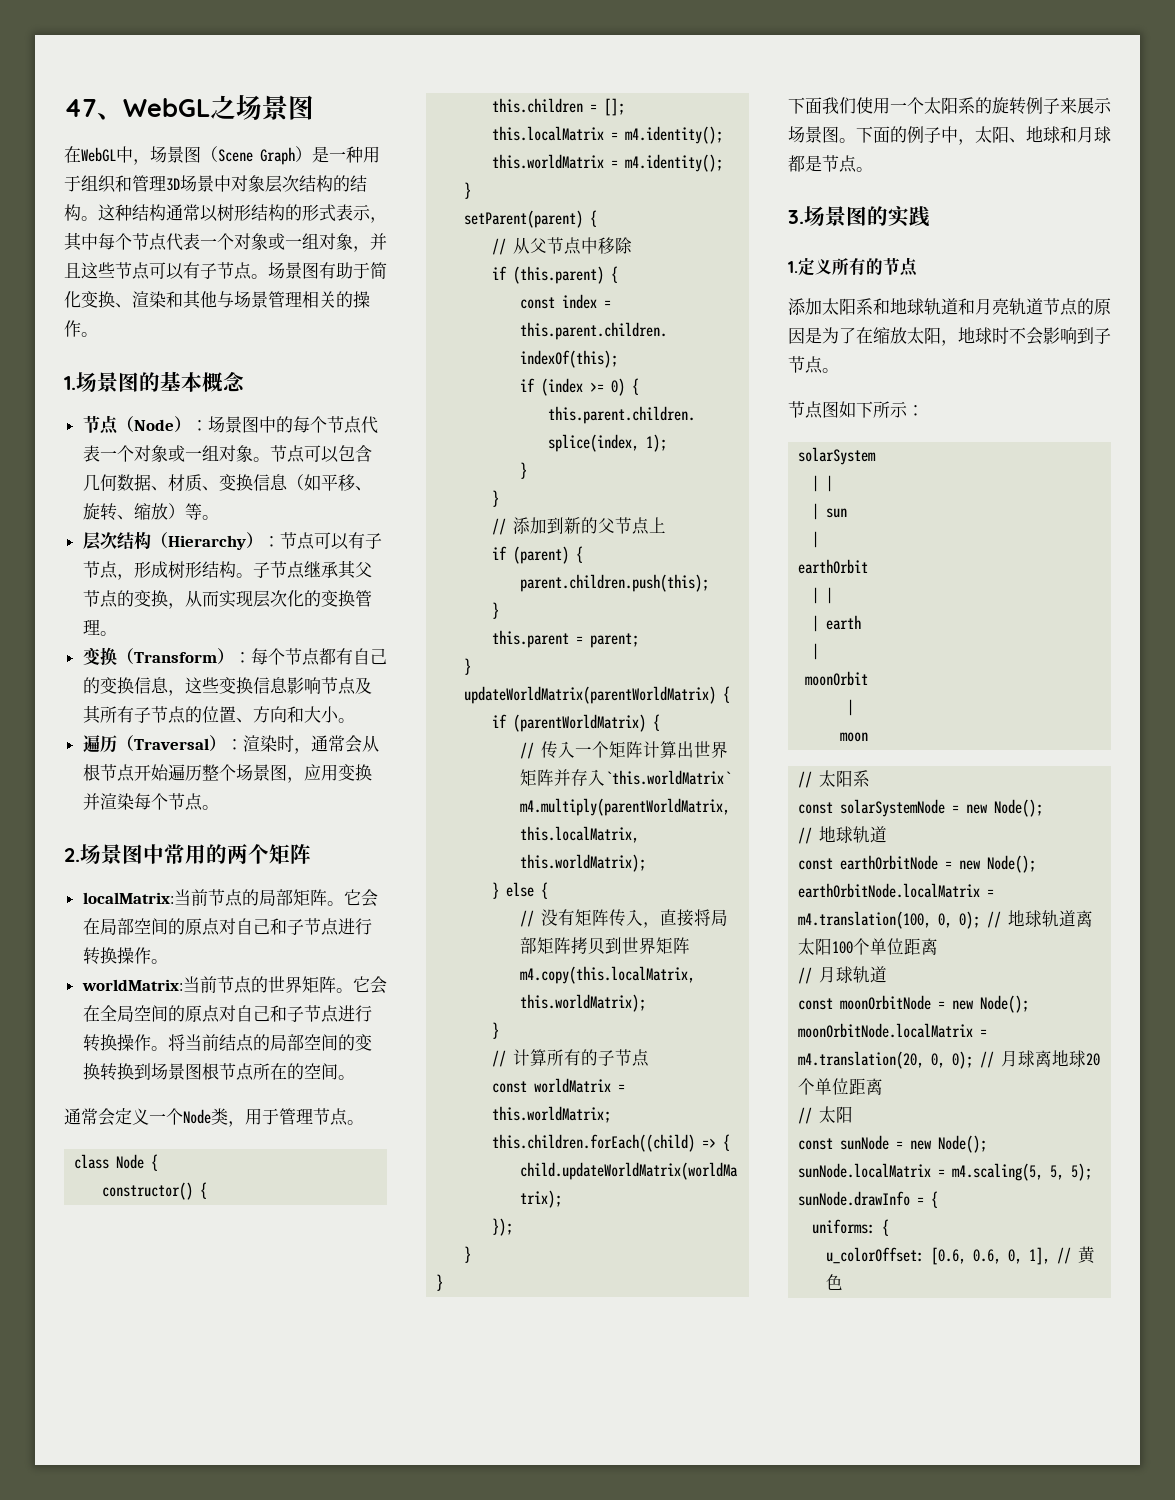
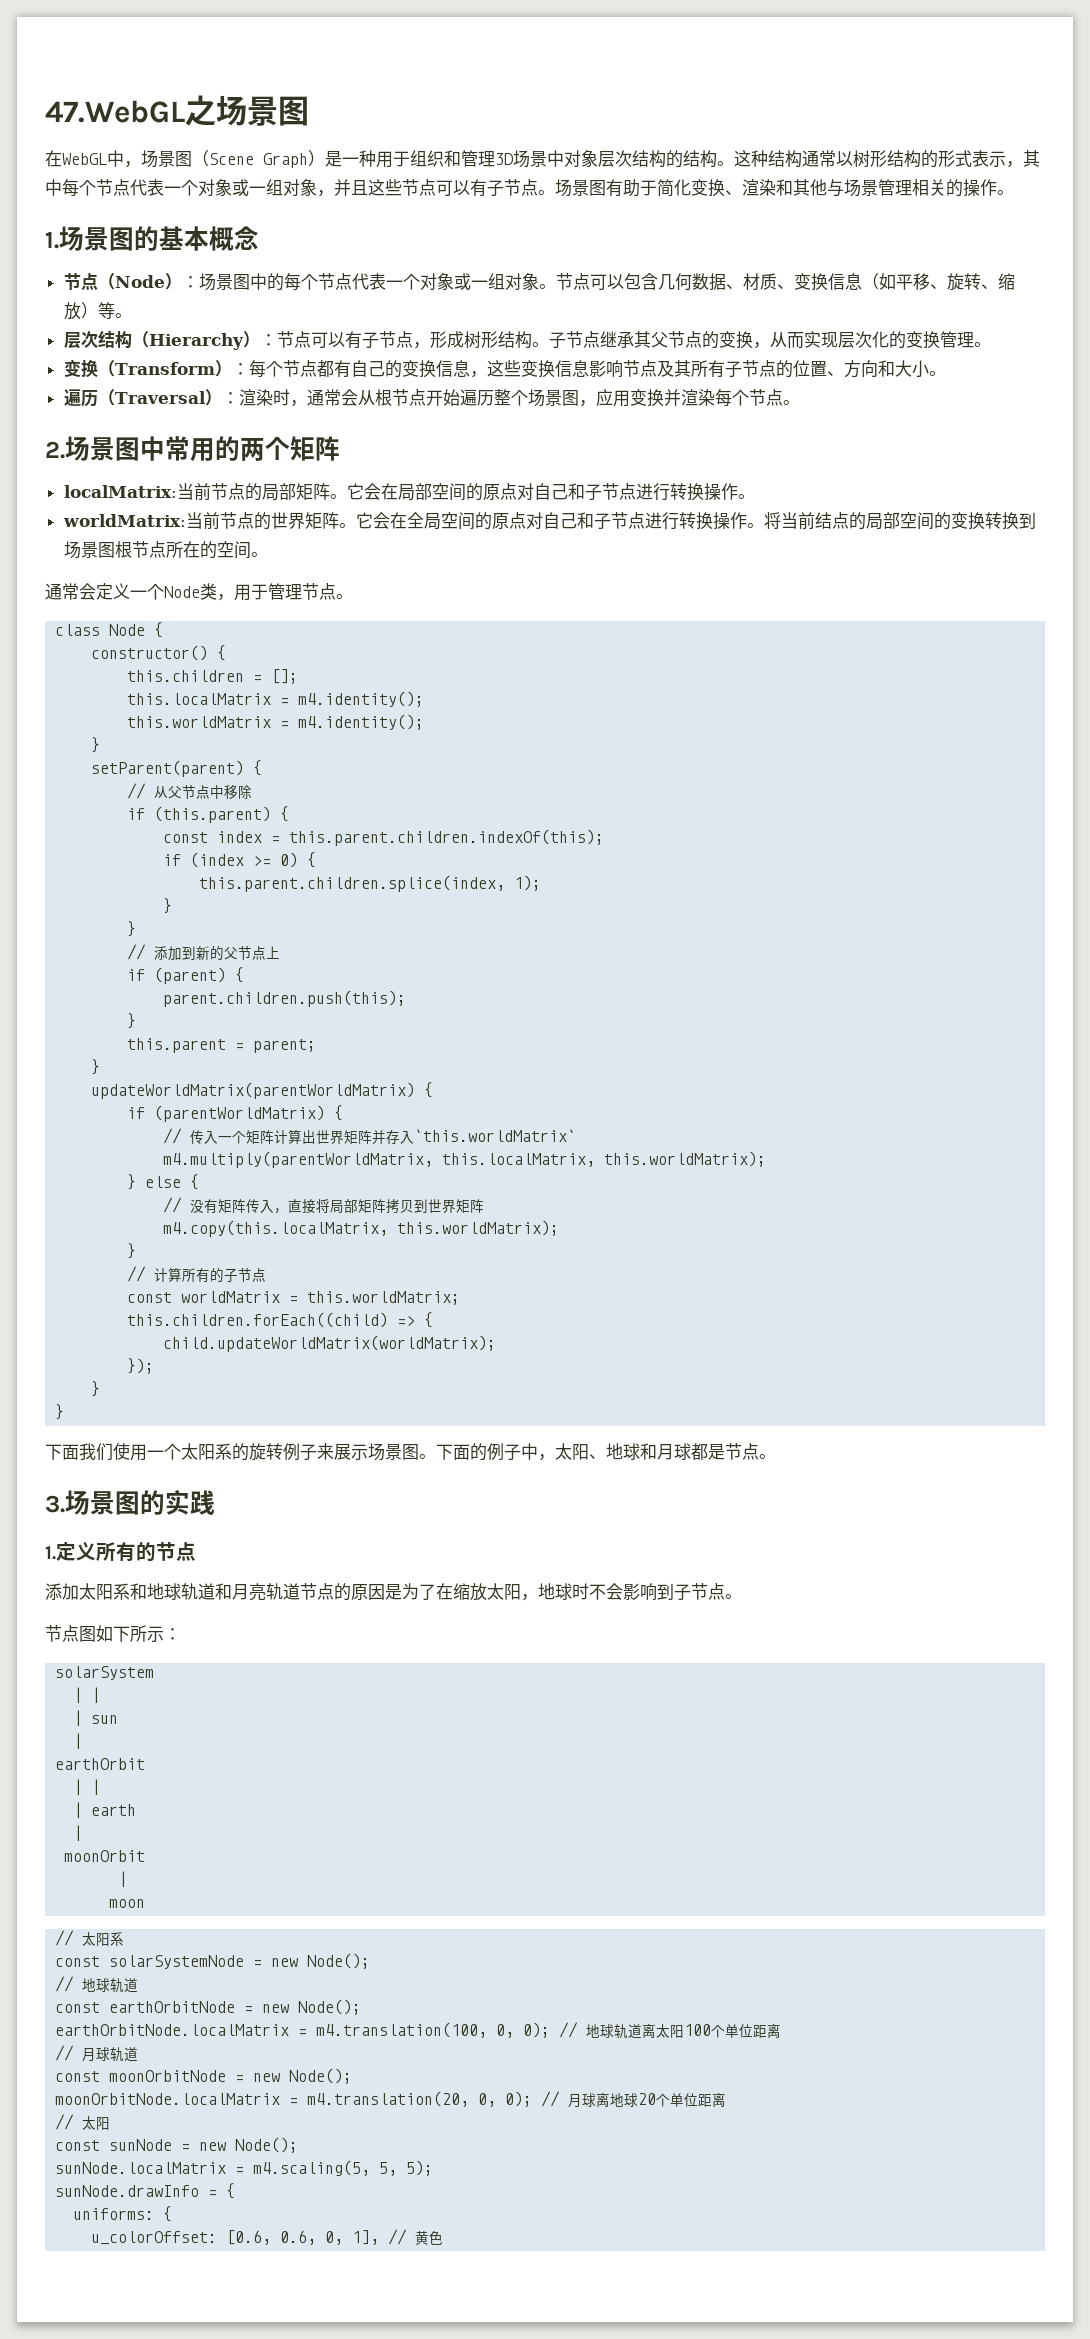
[64,98,210,120] 47、WebGL -> [45,100,185,123] 47.WebGL

